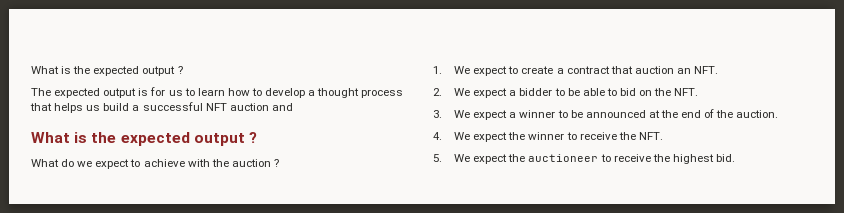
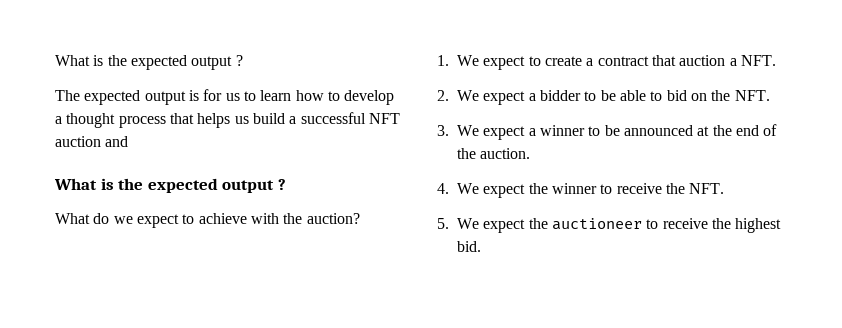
[231,159,279,167] auction ? -> [306,213,360,224] auction?
[676,68,691,74] an -> [729,58,737,66] a

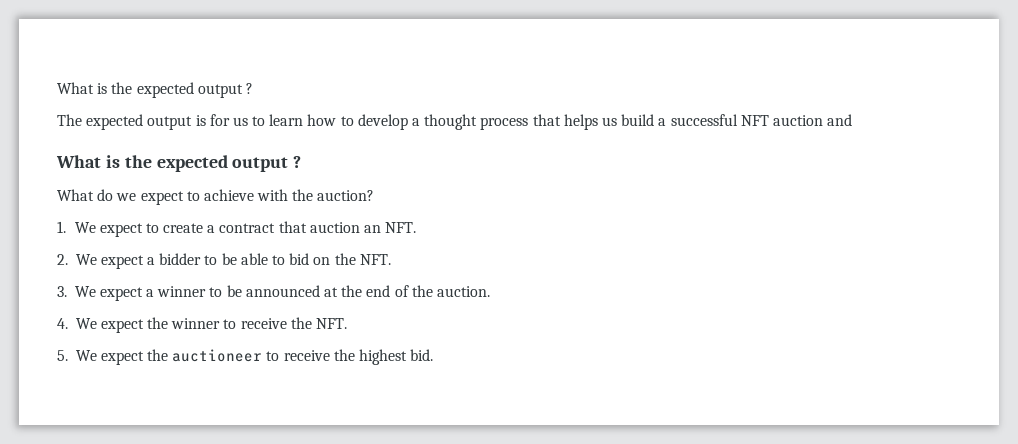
[729,58,737,66] a -> [363,225,381,233] an

